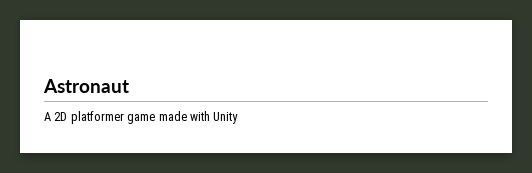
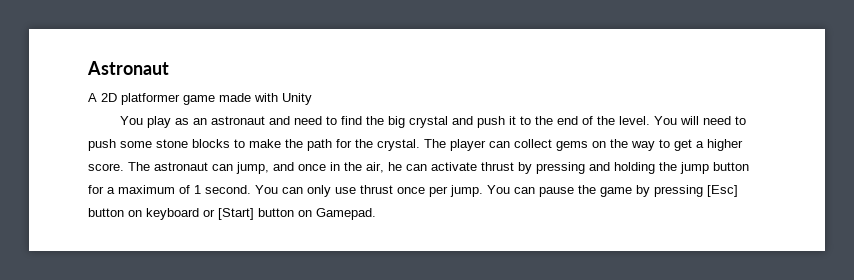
(239, 118) none -> [119,116,746,128] [88,139,743,151] [88,162,749,174] [88,185,738,197] [88,208,376,220] // You play as an astronaut and need to find the big crystal and push it to the end of the level. You will need to push some stone blocks to make the path for the crystal. The player can collect gems on the way to get a higher score. The astronaut can jump, and once in the air, he can activate thrust by pressing and holding the jump button for a maximum of 1 second. You can only use thrust once per jump. You can pause the game by pressing [Esc] button on keyboard or [Start] button on Gamepad.

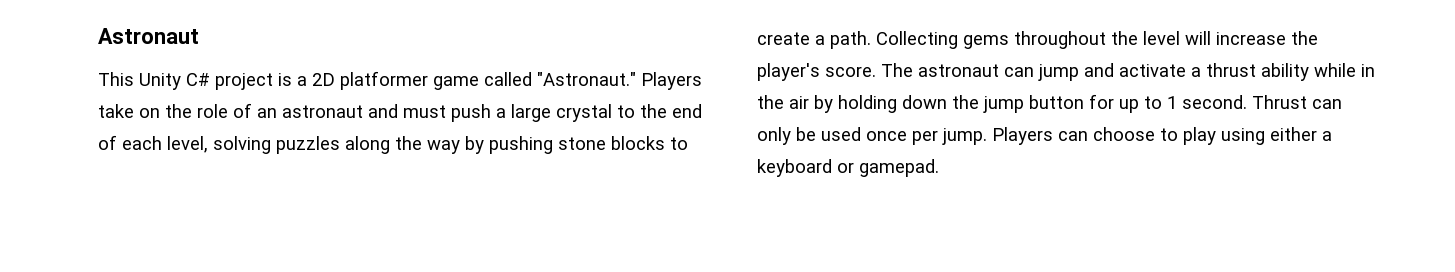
[88,93,312,105] [119,116,746,128] [88,139,743,151] [88,162,655,174] A 2D platformer game made with Unity // You play as an astronaut and need to find the big crystal and push it to the end of the level. You will need to push some stone blocks to make the path for the crystal. The player can collect gems on the way to get a higher score. The astronaut can jump, and once in the air, he can activate thrust by pressing and holding -> [98,71,702,90] [98,103,702,122] [98,135,688,154] [757,31,1318,49] [757,63,1375,81] [757,95,947,113] This Unity C# project is a 2D platformer game called "Astronaut." Players take on the role of an astronaut and must push a large crystal to the end of each level, solving puzzles along the way by pushing stone blocks to create a path. Collecting gems throughout the level will increase the player's score. The astronaut can jump and activate a thrust ability while in the air by holding down
[107,185,190,194] a maximum of -> [1119,96,1162,113] up to
[255,185,278,194] You -> [1252,95,1307,109] Thrust
[335,185,393,194] use thrust -> [796,127,861,141] be used
[487,185,738,197] [88,208,376,220] You can pause the game by pressing [Esc] button on keyboard or [Start] button on Gamepad. -> [992,127,1332,145] [757,159,939,177] Players can choose to play using either a keyboard or gamepad.

